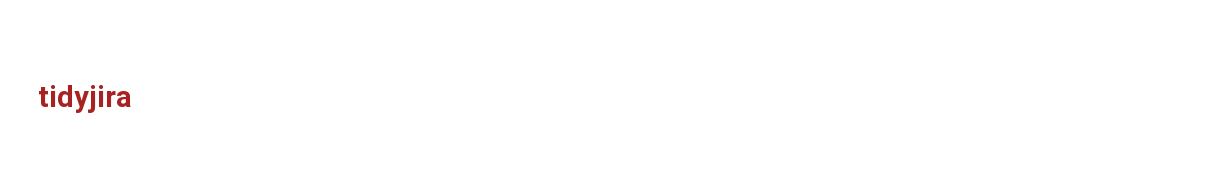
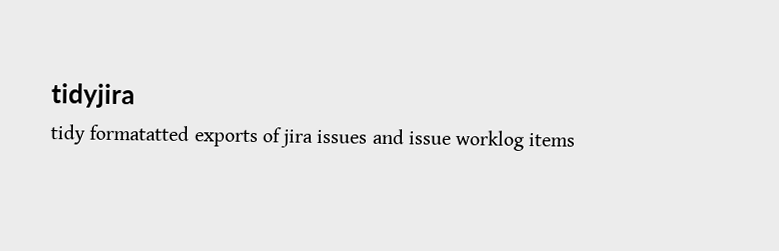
(132, 99) none -> [50,124,576,151] // tidy formatatted exports of jira issues and issue worklog items

